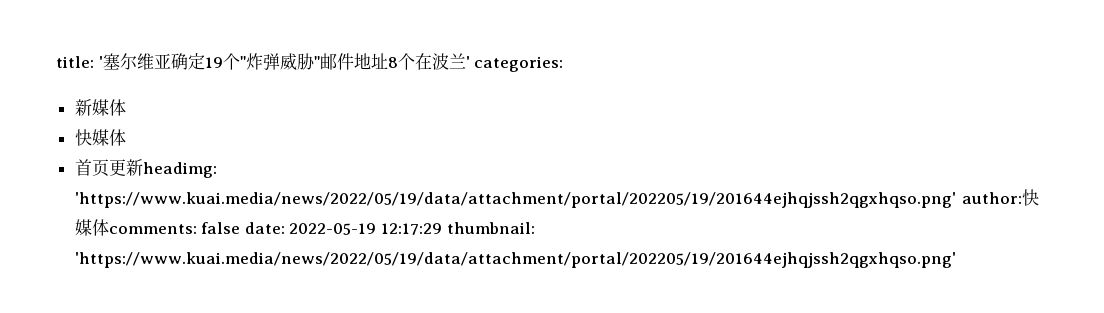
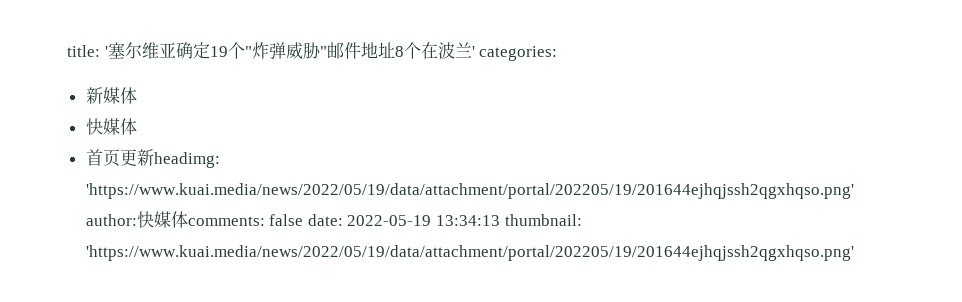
[381,223,443,235] 12:17:29 -> [436,215,501,226] 13:34:13

